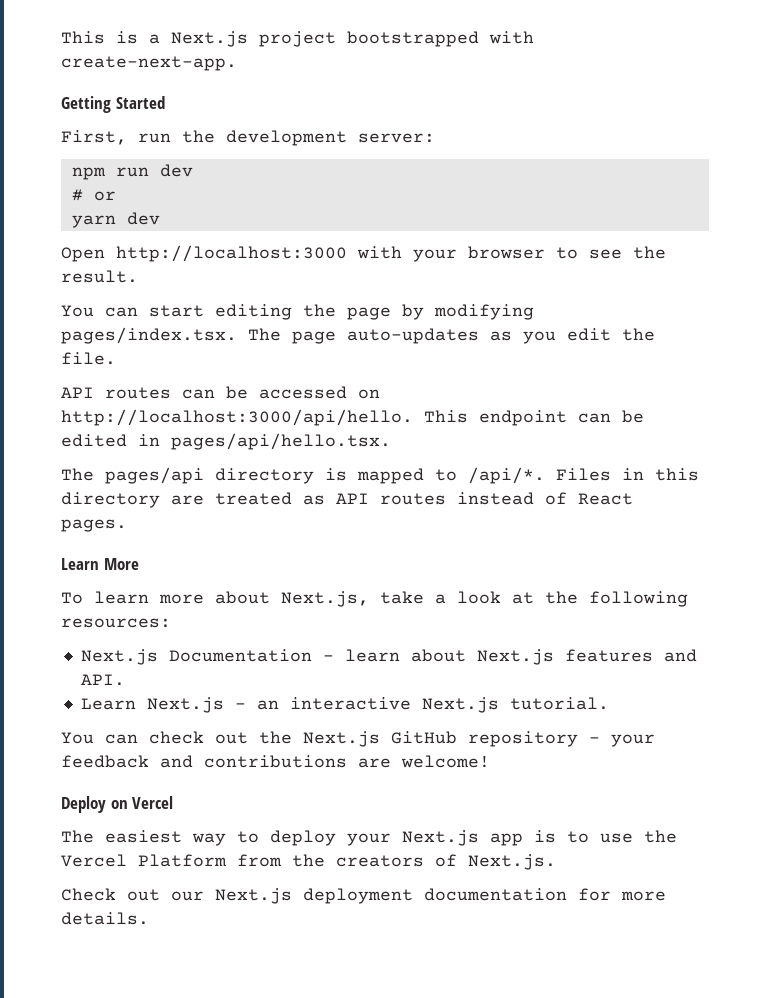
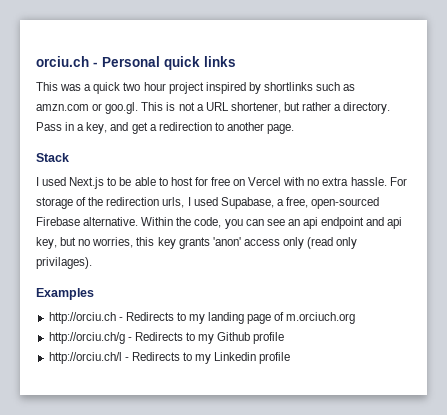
[61,31,534,47] [61,56,237,71] [61,96,165,113] [61,130,435,146] [71,164,193,180] [71,189,116,201] [71,212,160,228] [61,245,666,262] [61,270,138,283] [61,304,534,320] [61,327,655,344] [61,352,116,365] [61,386,380,399] [61,409,644,426] [61,433,391,450] [61,467,699,484] [61,492,633,508] [61,519,127,532] [61,558,139,570] [61,591,688,607] [61,618,171,628] [80,649,697,665] [80,674,125,686] [80,697,609,713] [61,731,655,747] [61,755,490,768] [61,796,174,813] [61,830,677,846] [61,854,556,870] [61,888,666,904] [61,912,149,925] This is a Next.js project bootstrapped with create-next-app. // Getting Started // First, run the development server: // npm run dev // # or // yarn dev // Open http://localhost:3000 with your browser to see the result. // You can start editing the page by modifying pages/index.tsx. The page auto-updates as you edit the file. // API routes can be accessed on http://localhost:3000/api/hello. This endpoint can be edited in pages/api/hello.tsx. // The pages/api directory is mapped to /api/*. Files in this directory are treated as API routes instead of React pages. // Learn More // To learn more about Next.js, take a look at the following resources: // Next.js Documentation - learn about Next.js features and API. // Learn Next.js - an interactive Next.js tutorial. // You can check out the Next.js GitHub repository - your feedback and contributions are welcome! // Deploy on Vercel // The easiest way to deploy your Next.js app is to use the Vercel Platform from the creators of Next.js. // Check out our Next.js deployment documentation for more details. -> [36,56,236,70] [36,82,356,94] [36,102,391,114] [36,122,295,134] [36,153,69,162] [36,177,407,189] [36,197,380,209] [36,217,403,229] [36,237,358,249] [36,257,92,269] [36,288,94,300] [48,312,356,324] [48,332,285,344] [48,352,291,364] orciu.ch - Personal quick links // This was a quick two hour project inspired by shortlinks such as amzn.com or goo.gl. This is not a URL shortener, but rather a directory. Pass in a key, and get a redirection to another page. // Stack // I used Next.js to be able to host for free on Vercel with no extra hassle. For storage of the redirection urls, I used Supabase, a free, open-sourced Firebase alternative. Within the code, you can see an api endpoint and api key, but no worries, this key grants 'anon' access only (read only privilages). // Examples // http://orciu.ch - Redirects to my landing page of m.orciuch.org // http://orciu.ch/g - Redirects to my Github profile // http://orciu.ch/l - Redirects to my Linkedin profile

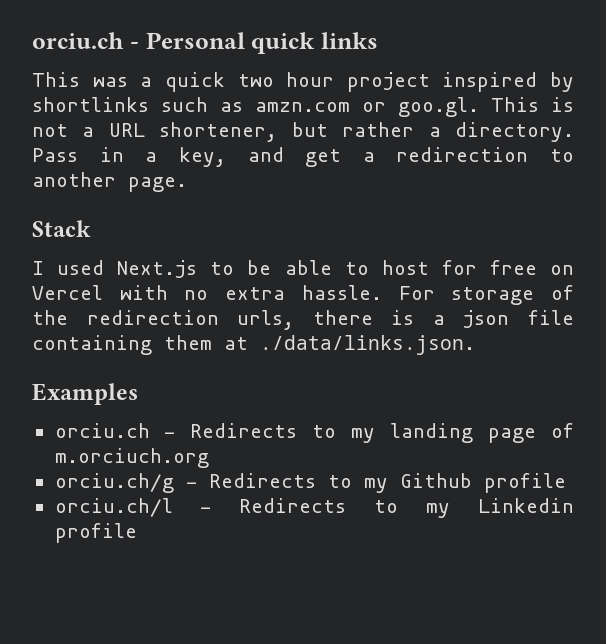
[187,197,380,209] [36,217,403,229] [36,237,358,249] [36,257,92,269] I used Supabase, a free, open-sourced Firebase alternative. Within the code, you can see an api endpoint and api key, but no worries, this key grants 'anon' access only (read only privilages). -> [312,310,574,328] [32,335,475,355] there is a json file containing them at ./data/links.json.
[48,312,116,324] http://orciu.ch -> [54,423,150,438] orciu.ch
[48,332,125,344] http://orciu.ch/g -> [54,473,174,493] orciu.ch/g
[48,352,122,364] http://orciu.ch/l -> [54,498,173,517] orciu.ch/l

